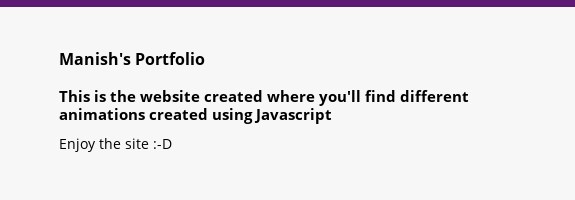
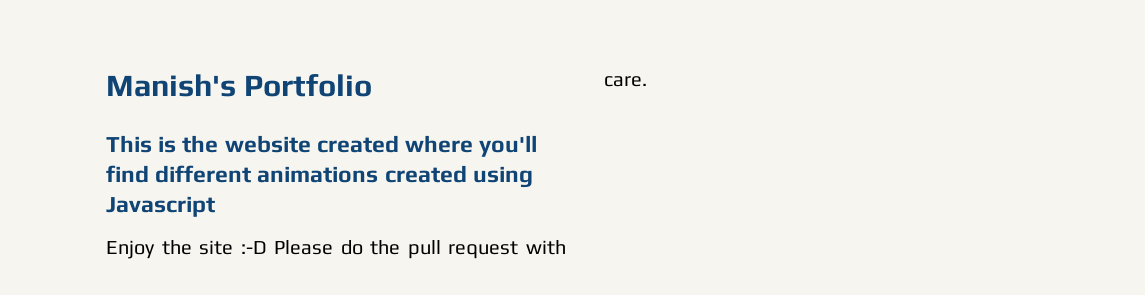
(172, 144) none -> [274,240,566,259] [604,76,647,87] Please do the pull request with care.

